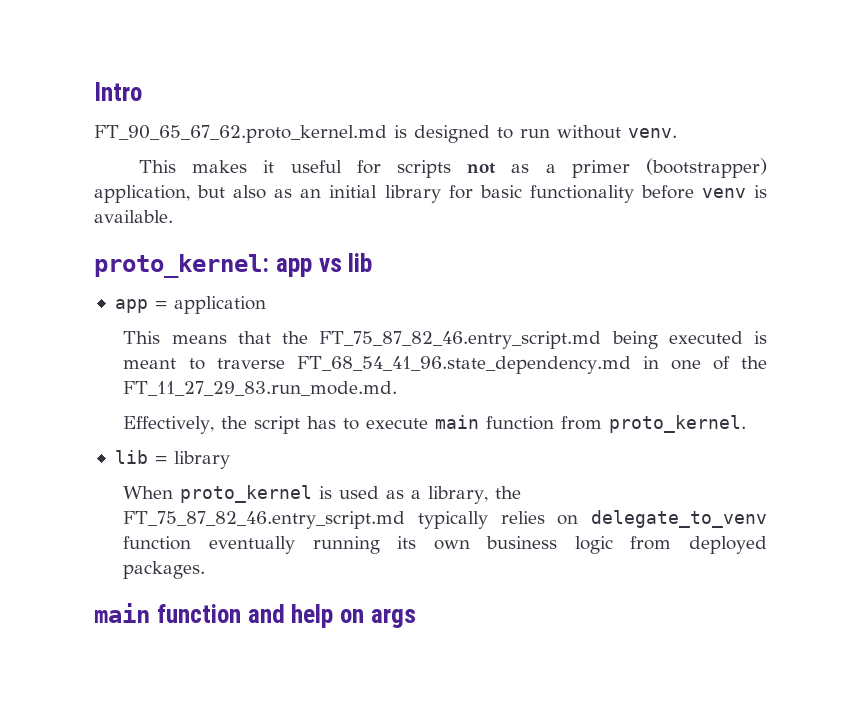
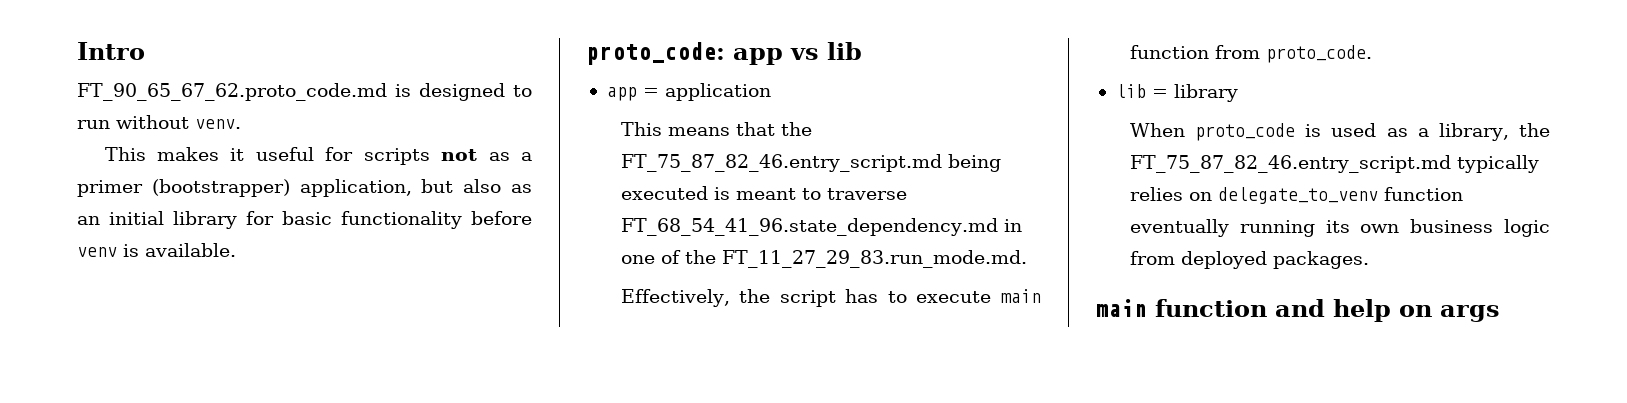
[94,125,387,143] FT_90_65_67_62.proto_kernel.md -> [77,83,387,101] FT_90_65_67_62.proto_code.md
[94,254,269,278] proto_kernel: -> [586,42,725,65] proto_code:
[609,415,747,433] proto_kernel. -> [1265,45,1372,63] proto_code.
[180,485,313,503] proto_kernel -> [1195,123,1296,141] proto_code

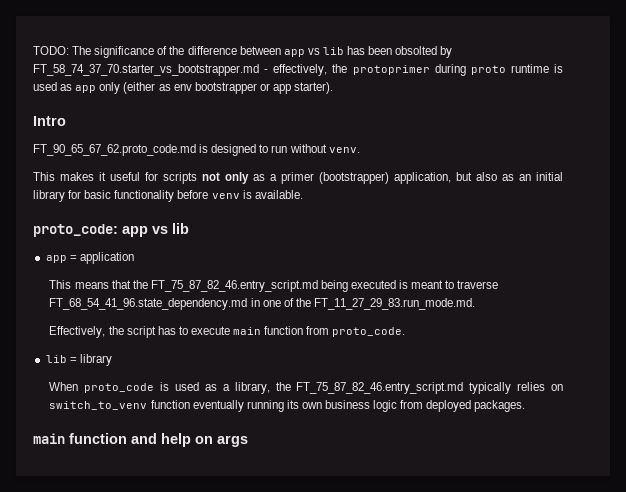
(77, 51) none -> [33,46,453,58] [33,64,563,76] [33,82,334,94] TODO: The significance of the difference between app vs lib has been obsolted by FT_58_74_37_70.starter_vs_bootstrapper.md - effectively, the protoprimer during proto runtime is used as app only (either as env bootstrapper or app starter). //
(478, 155) none -> [225,172,249,184] only
[1217,187,1378,204] delegate_to_venv -> [49,401,148,410] switch_to_venv

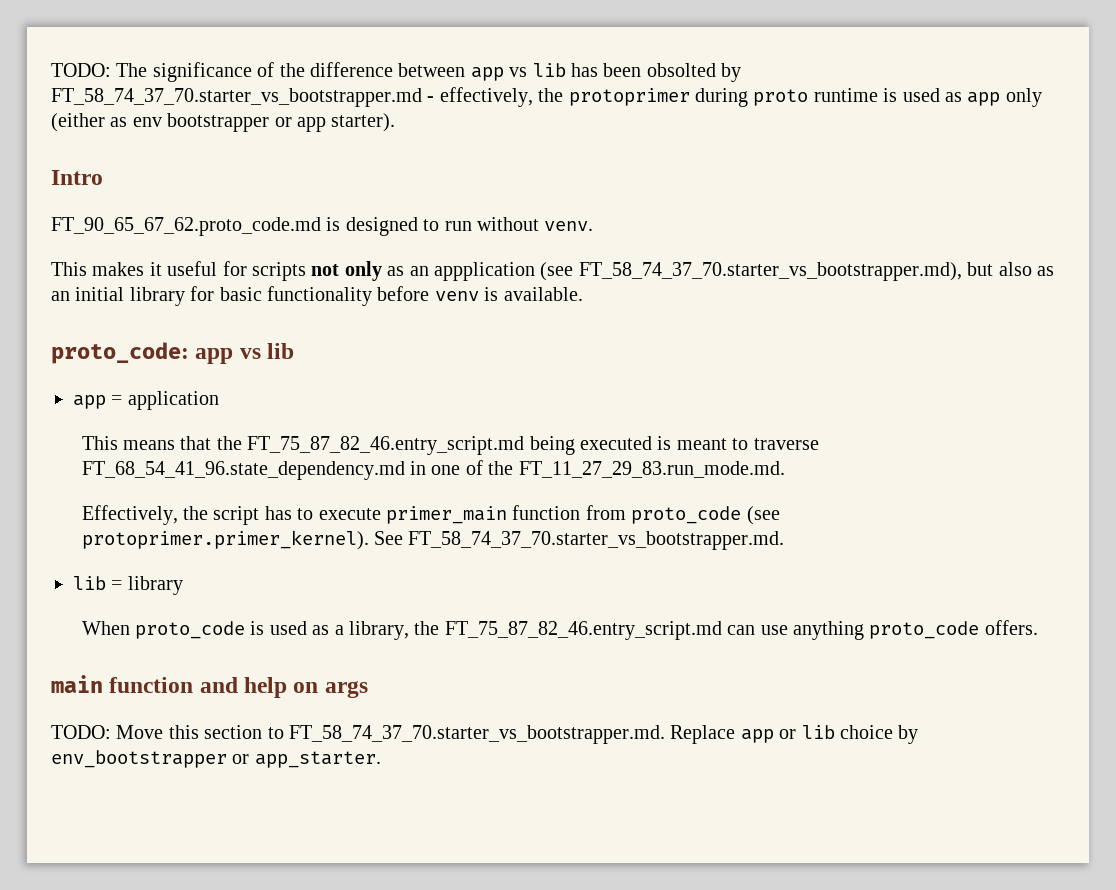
[270,172,451,184] a primer (bootstrapper) application, -> [409,262,962,281] an appplication (see FT_58_74_37_70.starter_vs_bootstrapper.md),
[233,327,262,335] main -> [385,506,507,524] primer_main
[332,327,406,337] proto_code. -> [631,506,780,525] [81,530,785,550] proto_code (see protoprimer.primer_kernel). See FT_58_74_37_70.starter_vs_bootstrapper.md.
[469,382,563,394] [49,400,526,412] typically relies on switch_to_venv function eventually running its own business logic from deployed packages. -> [727,620,1038,640] can use anything proto_code offers.
(248, 441) none -> [51,725,919,744] [51,750,381,768] // TODO: Move this section to FT_58_74_37_70.starter_vs_bootstrapper.md. Replace app or lib choice by env_bootstrapper or app_starter.

